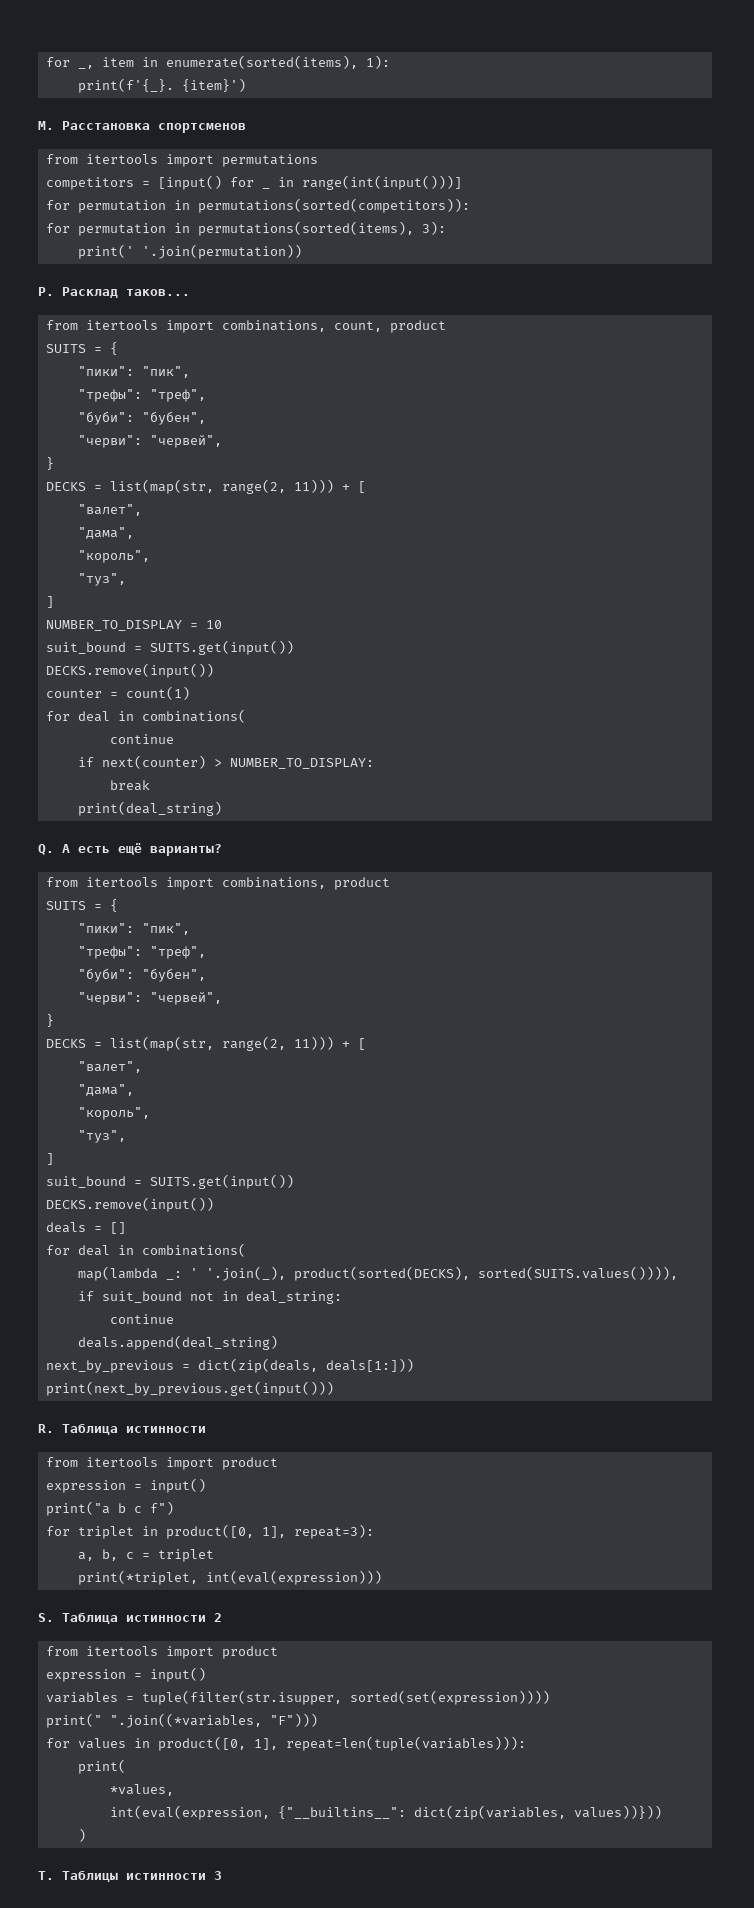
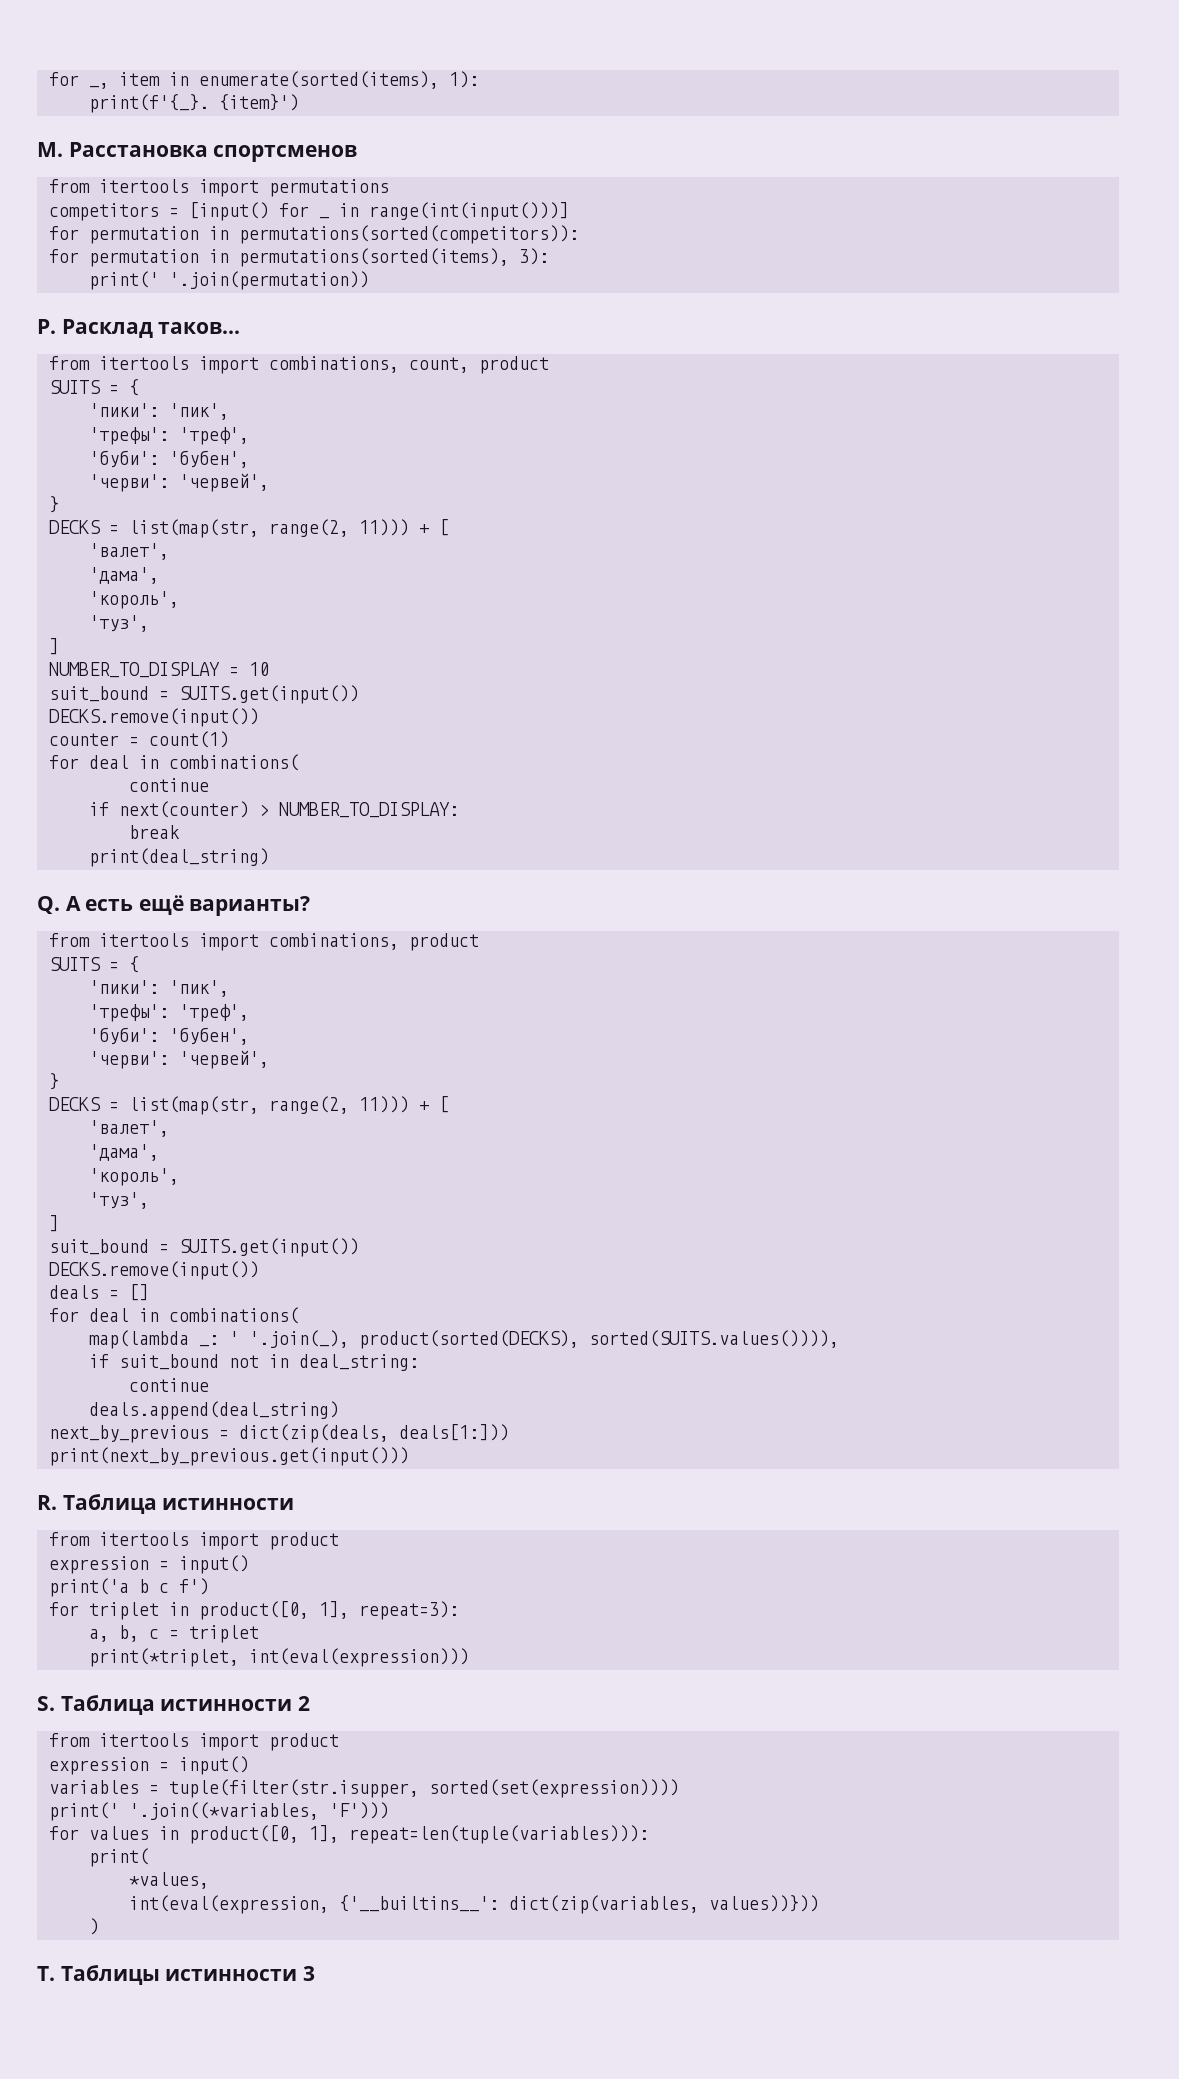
[77,366,190,378] [77,389,206,402] [77,411,206,425] [77,435,222,448] [45,457,54,470] [45,479,366,494] [77,504,142,516] [77,527,134,539] [77,550,150,563] [77,573,126,586] "пики": "пик", // "трефы": "треф", // "буби": "бубен", // "черви": "червей", // } // DECKS = list(map(str, range(2, 11))) + [ // "валет", // "дама", // "король", // "туз", -> [88,403,229,420] [88,427,249,445] [88,450,249,468] [88,473,269,492] [48,496,59,513] [48,519,449,538] [88,543,169,560] [88,567,159,584] [88,591,179,609] [88,615,149,632] 'пики': 'пик', // 'трефы': 'треф', // 'буби': 'бубен', // 'черви': 'червей', // } // DECKS = list(map(str, range(2, 11))) + [ // 'валет', // 'дама', // 'король', // 'туз',
[77,923,190,935] [77,946,206,959] [77,968,206,982] [77,992,222,1005] [45,1014,54,1027] [45,1036,366,1051] [77,1061,142,1073] [77,1084,134,1096] [77,1107,150,1120] [77,1130,126,1143] "пики": "пик", // "трефы": "треф", // "буби": "бубен", // "черви": "червей", // } // DECKS = list(map(str, range(2, 11))) + [ // "валет", // "дама", // "король", // "туз", -> [88,980,229,997] [88,1004,249,1022] [88,1027,249,1045] [88,1050,269,1069] [48,1073,59,1090] [48,1096,449,1115] [88,1120,169,1137] [88,1144,159,1161] [88,1168,179,1186] [88,1192,149,1209] 'пики': 'пик', // 'трефы': 'треф', // 'буби': 'бубен', // 'черви': 'червей', // } // DECKS = list(map(str, range(2, 11))) + [ // 'валет', // 'дама', // 'король', // 'туз',
[45,1501,110,1516] print("a -> [48,1578,129,1597] print('a
[149,1501,174,1515] f") -> [178,1578,209,1595] f')
[45,1713,318,1728] print(" ".join((*variables, "F"))) -> [48,1802,389,1821] print(' '.join((*variables, 'F')))
[277,1806,406,1819] {"__builtins__": -> [338,1895,499,1912] {'__builtins__':

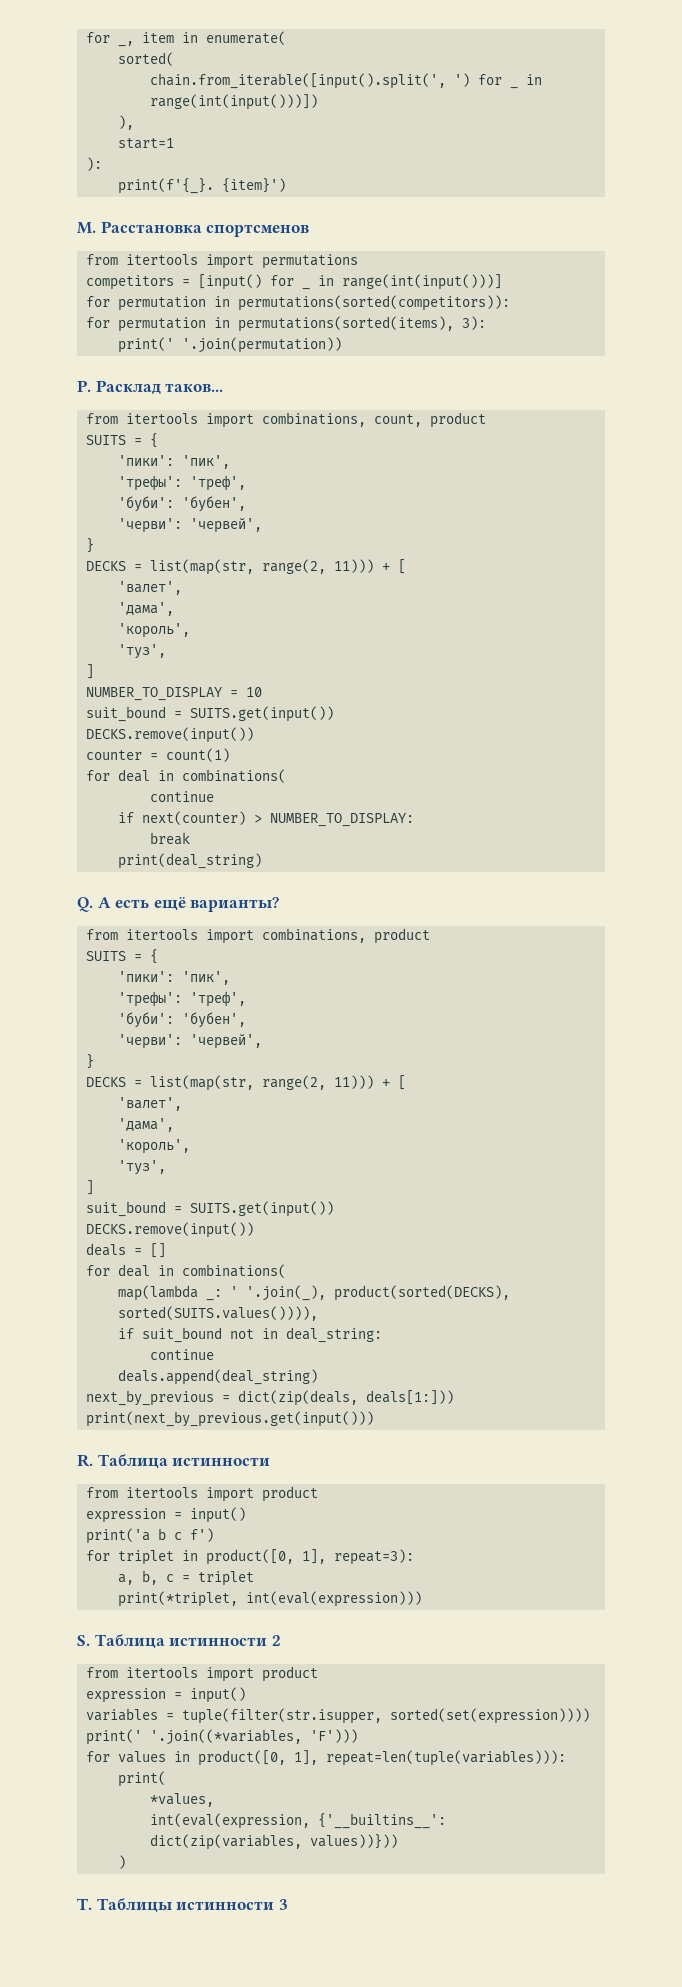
[198,71,479,89] enumerate(sorted(items), 1): -> [205,31,286,45] [117,52,174,66] [149,73,502,89] [509,85,518,89] [525,74,542,85] [149,94,318,110] [117,115,134,130] [117,138,174,149] [85,157,102,171] enumerate( // sorted( // chain.from_iterable([input().split(', ') for _ in range(int(input()))]) // ), // start=1 // ):

